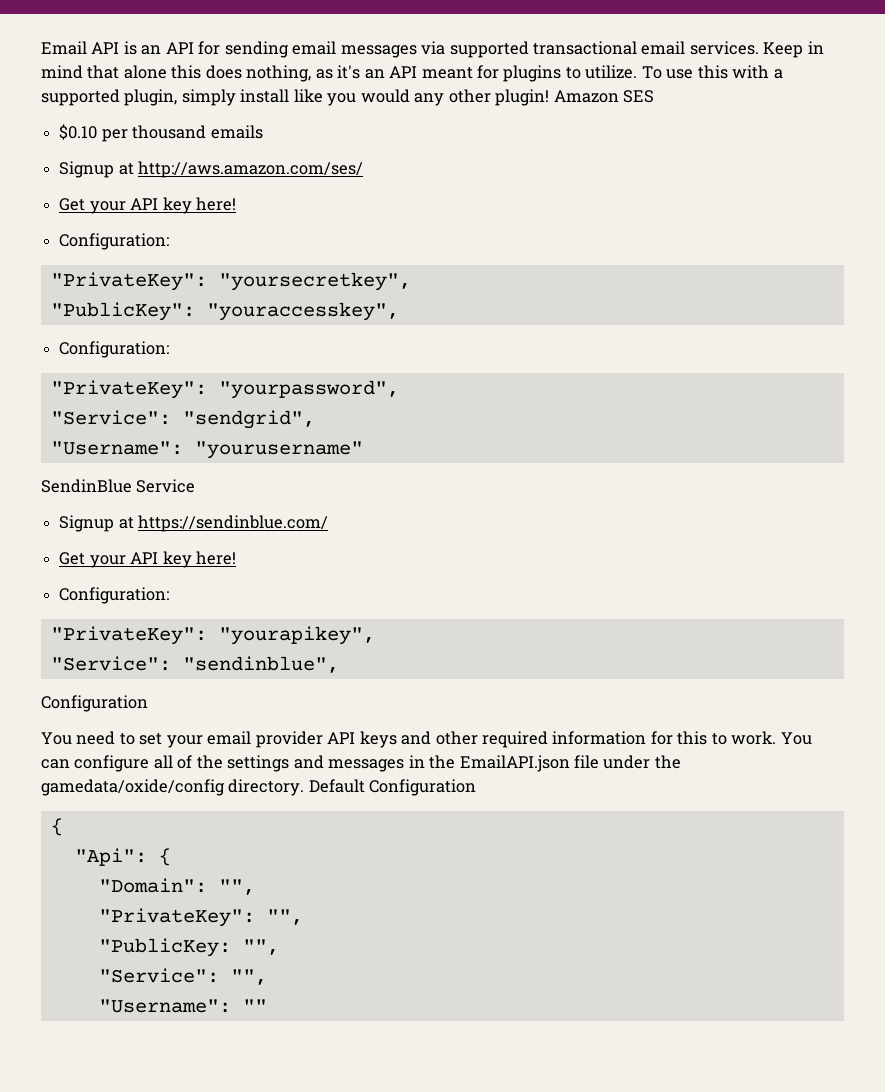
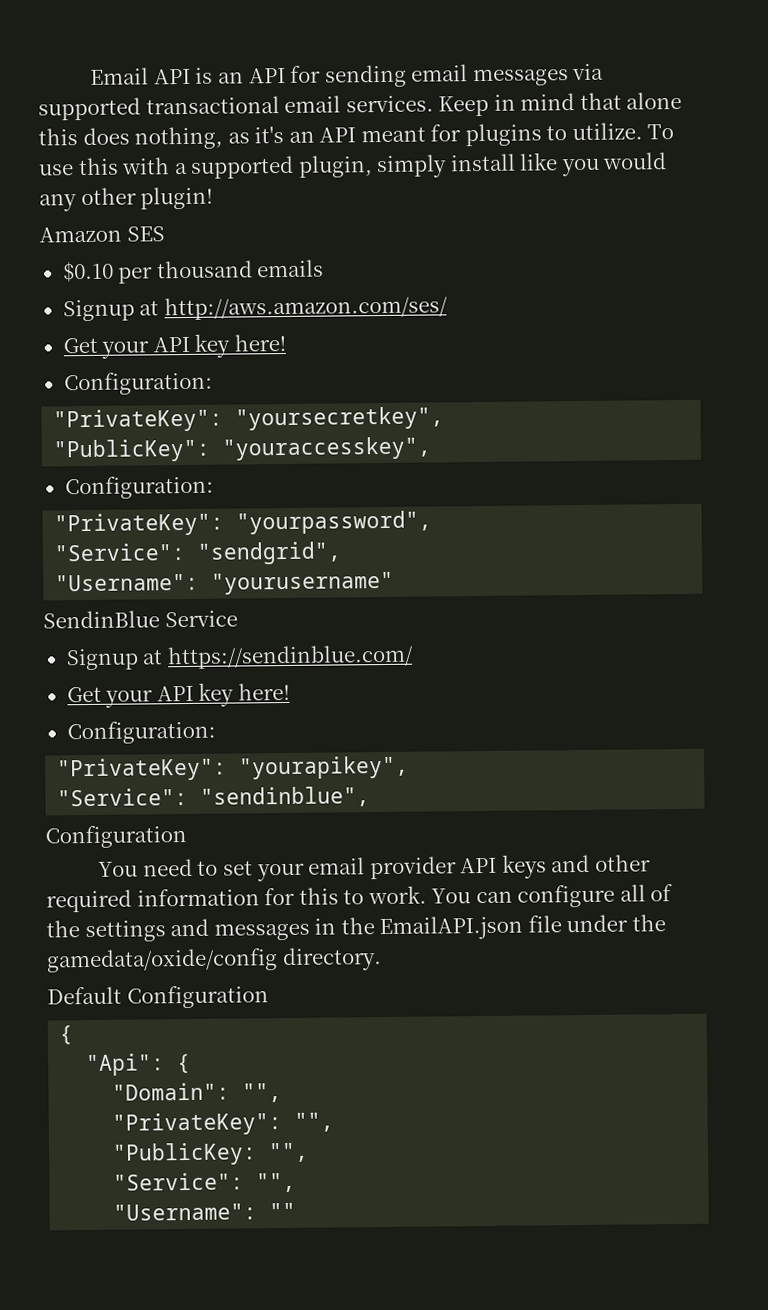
(550, 97) none -> (214, 198) //
(305, 787) none -> (382, 959) //

